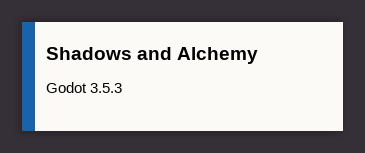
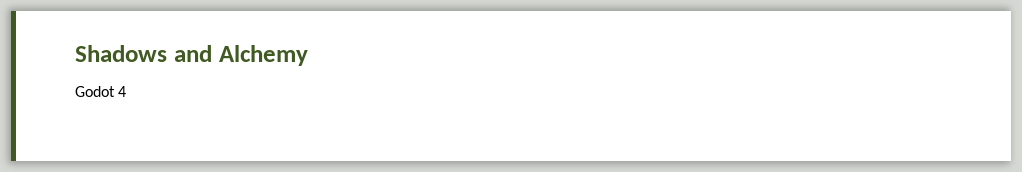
[90,83,123,93] 3.5.3 -> [118,86,127,97] 4

